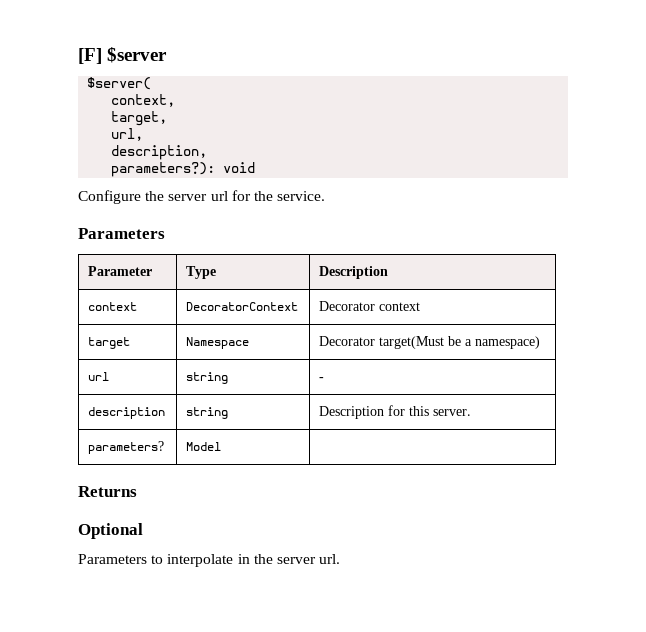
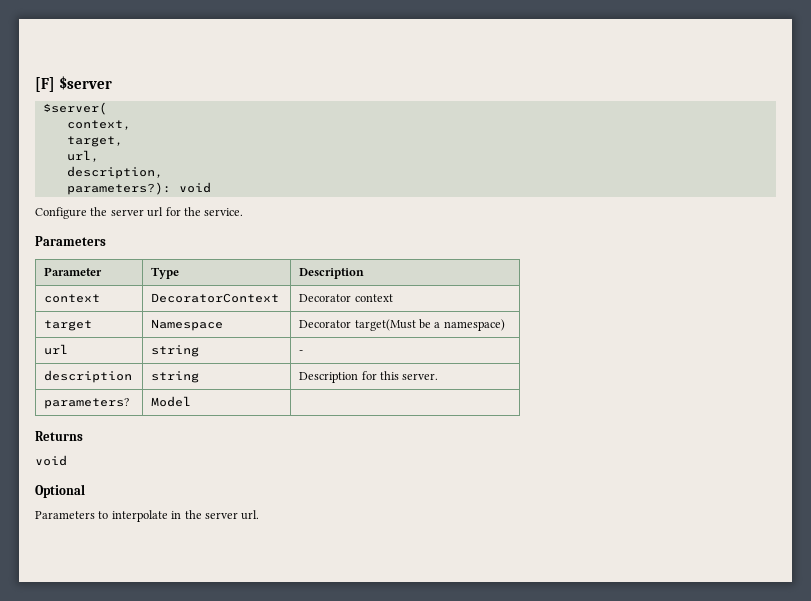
(137, 491) none -> [35,455,67,466] // void

